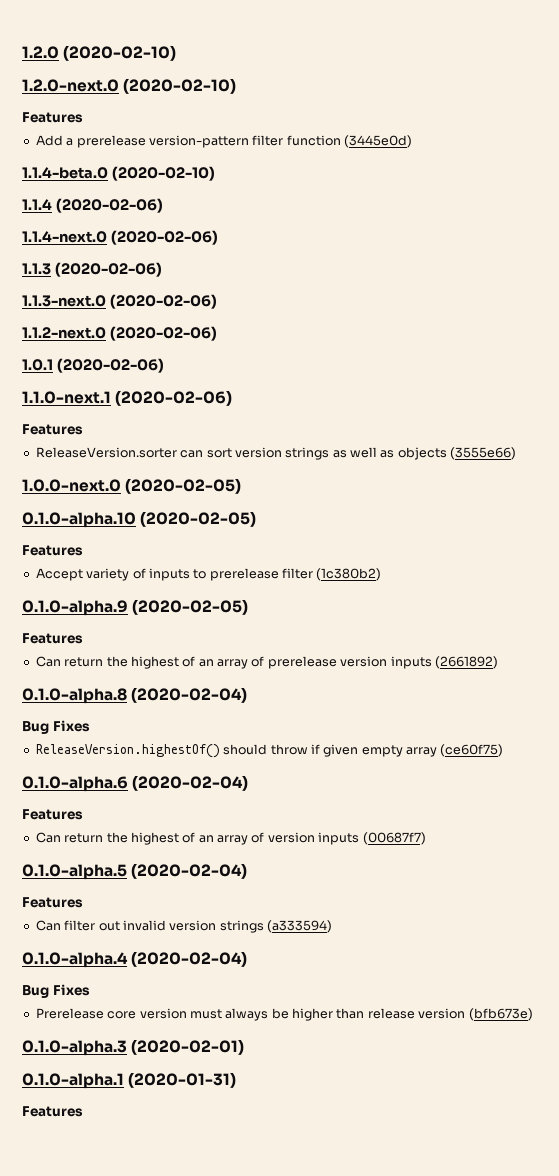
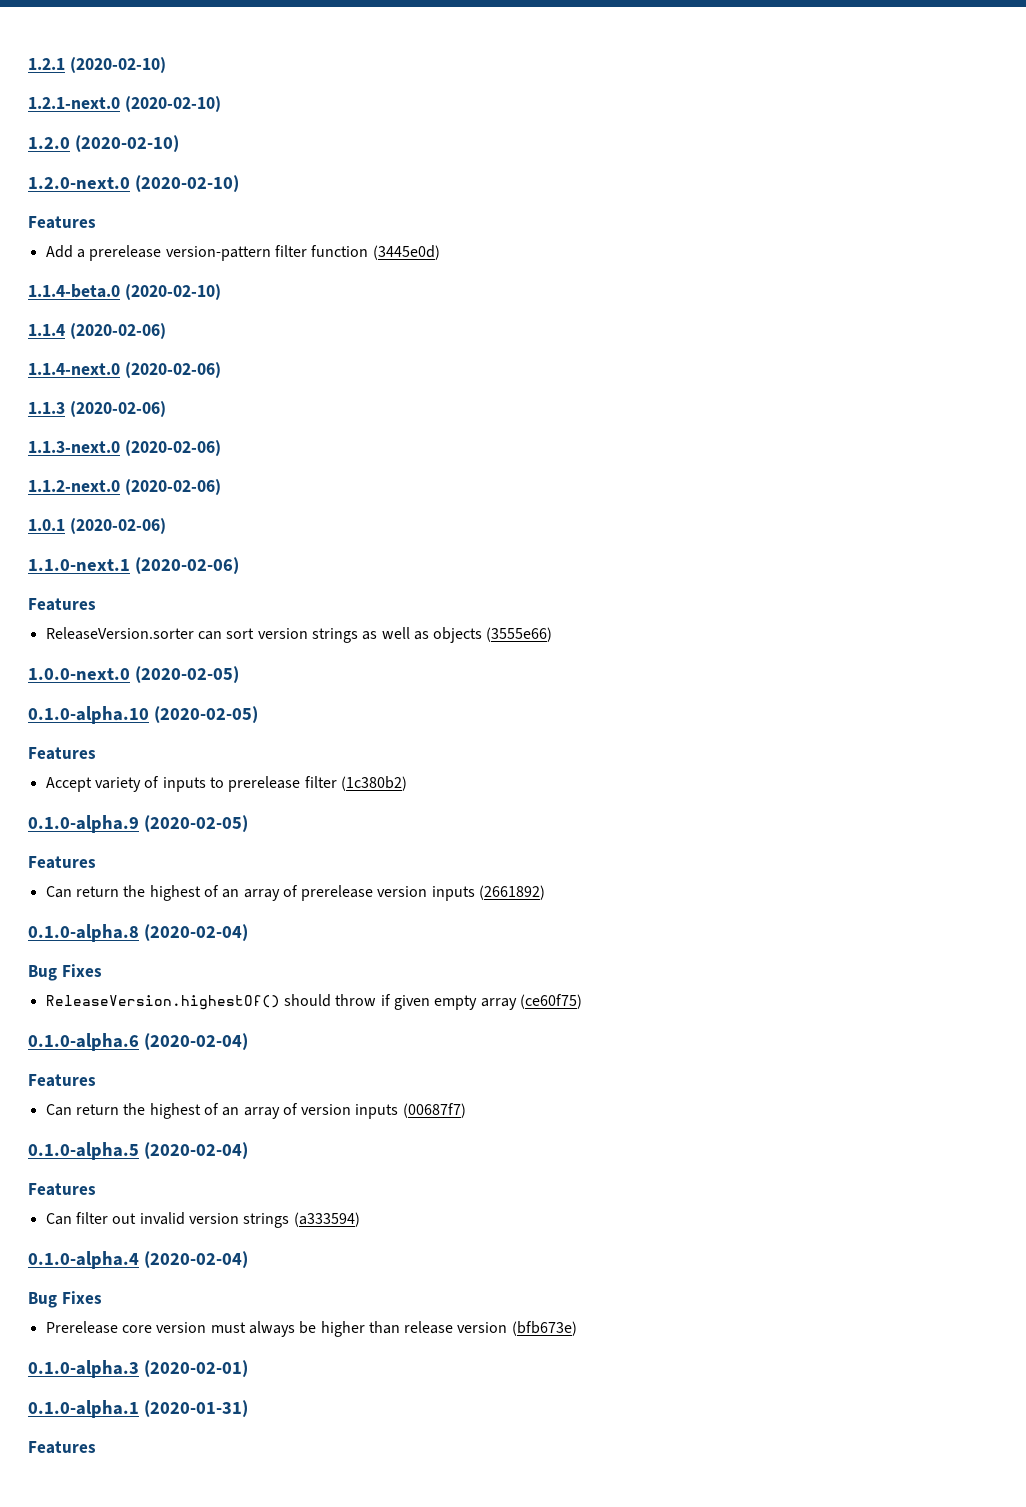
(22, 52) none -> [28,57,166,73] [28,96,221,112] 1.2.1 (2020-02-10) // 1.2.1-next.0 (2020-02-10) //

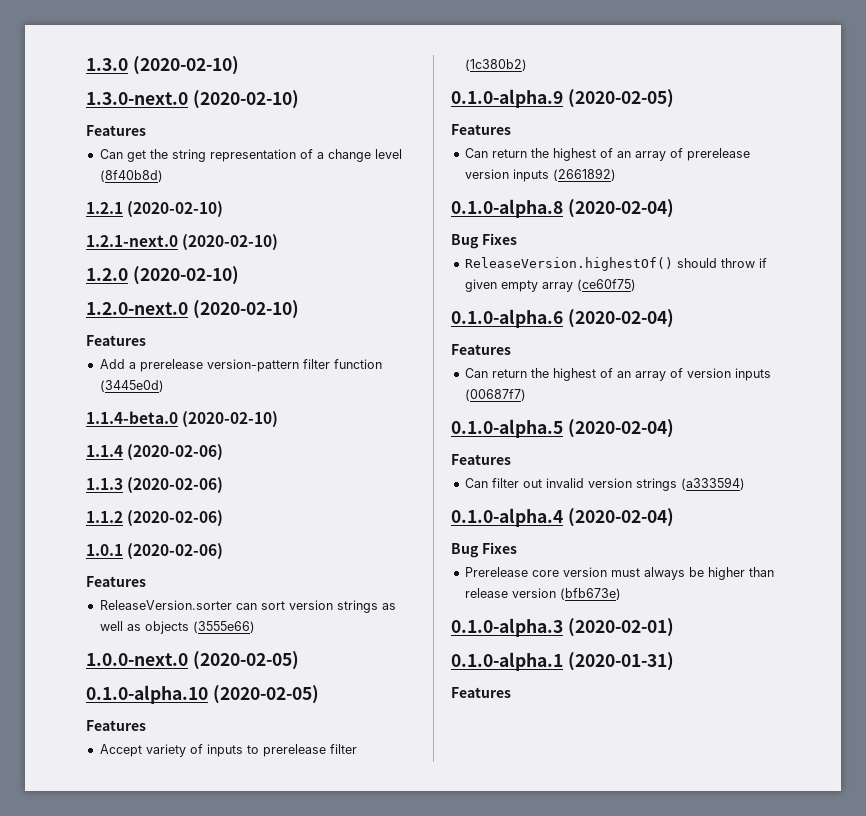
(28, 64) none -> [86,56,239,75] [86,90,299,109] [86,125,146,136] [99,149,402,162] [99,170,163,182] 1.3.0 (2020-02-10) // 1.3.0-next.0 (2020-02-10) // Features // Can get the string representation of a change level (8f40b8d) //
[28,362,221,378] // 1.1.4-next.0 (2020-02-06) -> (224, 452) none
[28,440,221,456] [28,480,120,492] 1.1.3-next.0 (2020-02-06) // 1.1.2-next.0 -> [86,511,123,523] 1.1.2
[28,557,239,574] // 1.1.0-next.1 (2020-02-06) -> (224, 551) none

